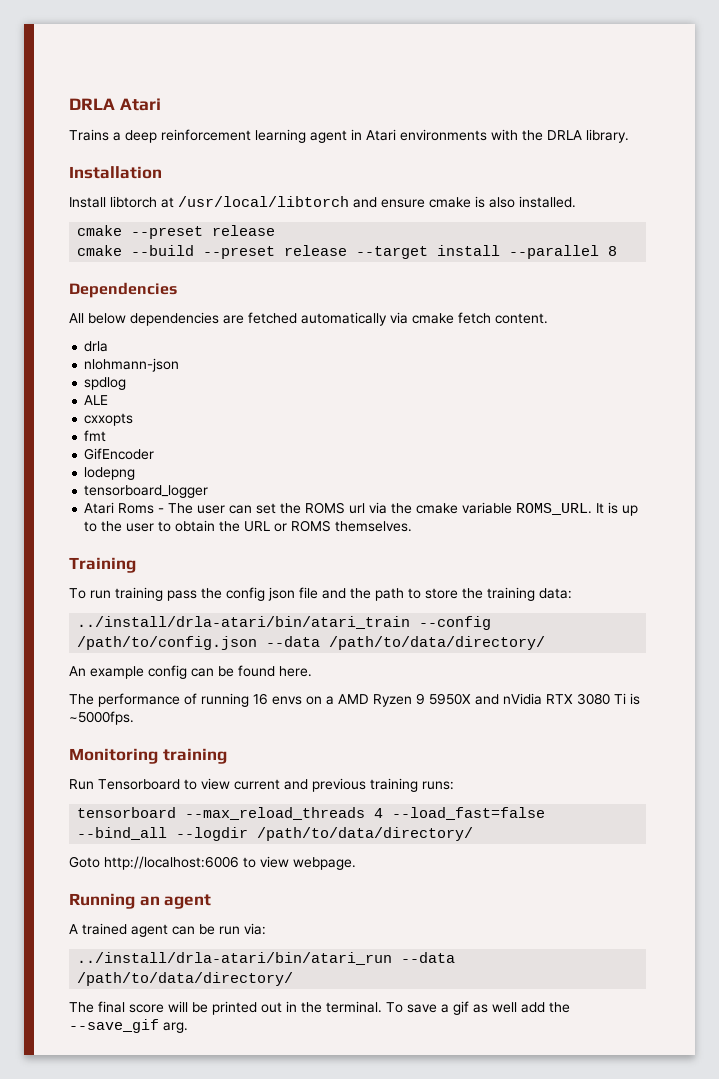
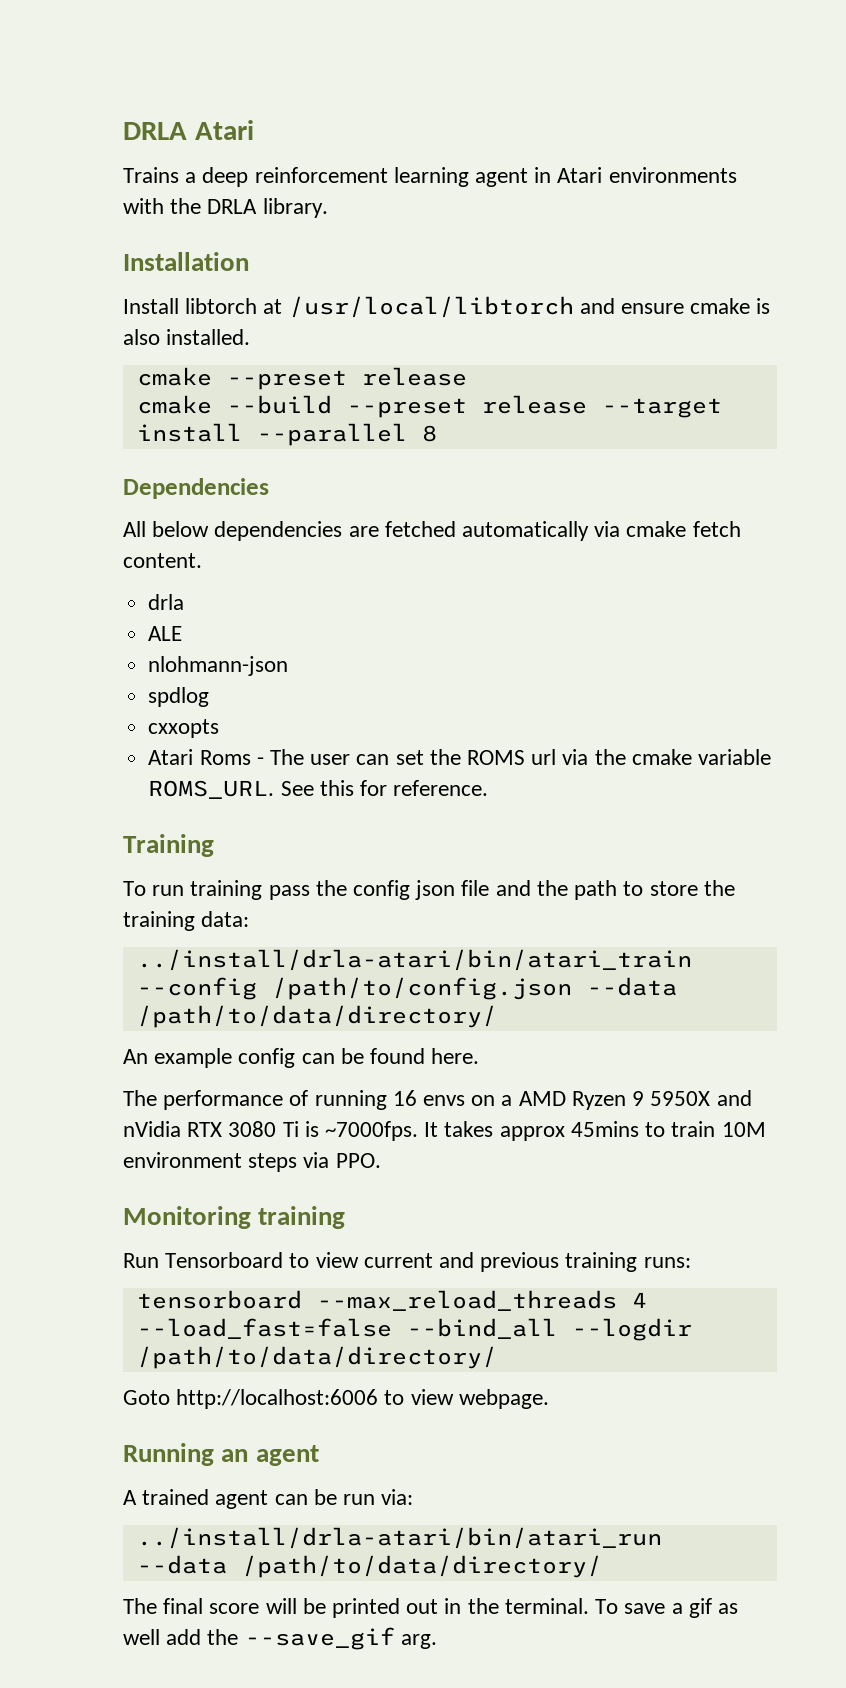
(109, 346) none -> [148,626,183,641] // ALE
[84,395,109,405] // ALE -> (210, 697) none
[84,430,107,442] [84,448,155,460] [84,467,136,480] [84,485,209,498] // fmt // GifEncoder // lodepng // tensorboard_logger -> (220, 728) none
[596,502,639,516] [84,520,413,532] It is up to the user to obtain the URL or ROMS themselves. -> [280,780,489,796] See this for reference.
[69,711,134,725] ~5000fps. -> [325,1121,766,1141] [123,1152,381,1172] ~7000fps. It takes approx 45mins to train 10M environment steps via PPO.

